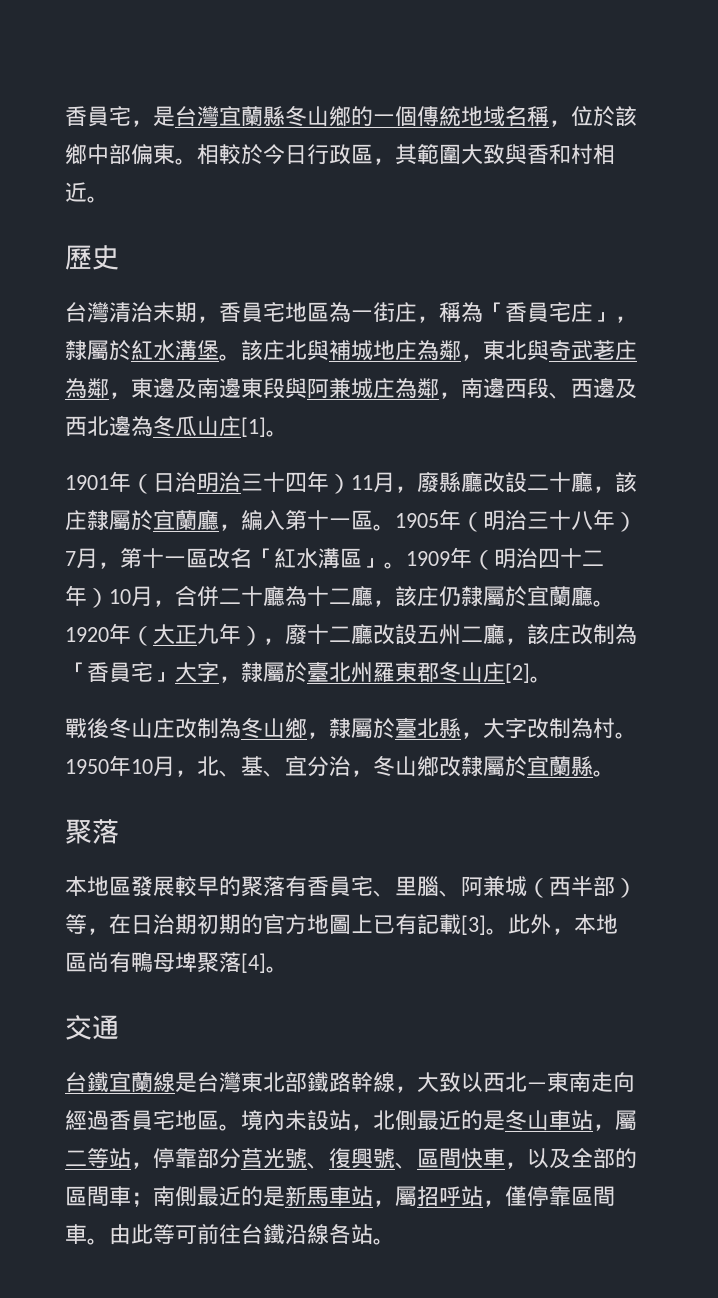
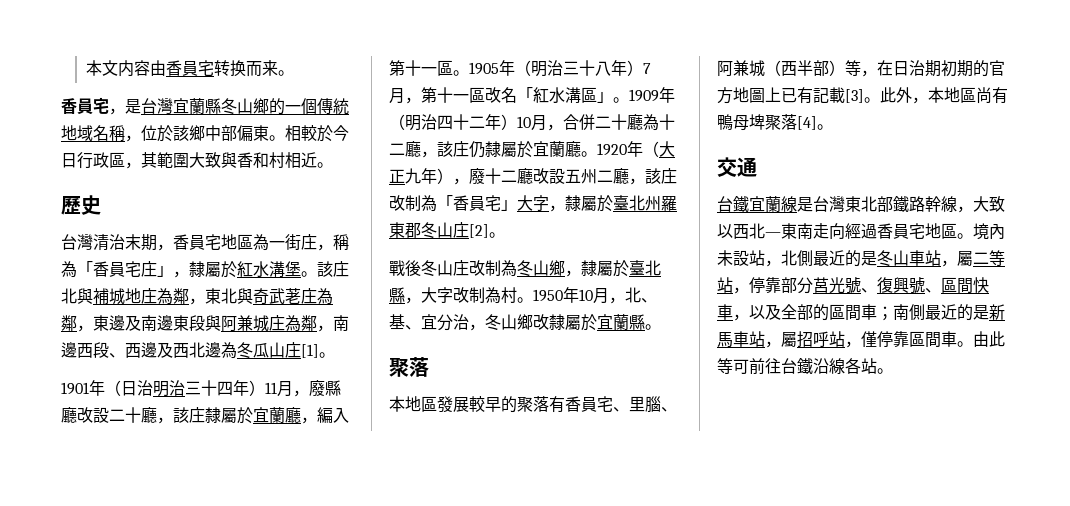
(65, 116) none -> [86,60,295,77] 本文内容由香員宅转换而来。 //

